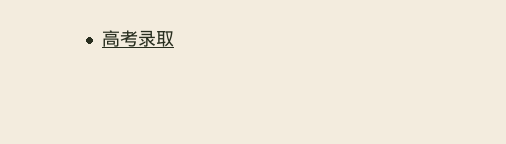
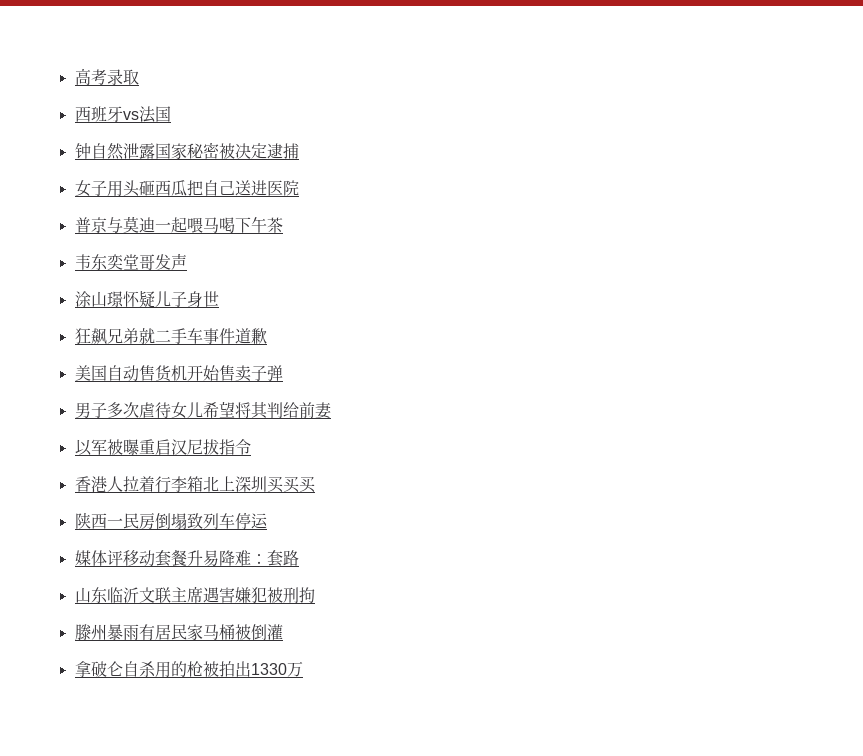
(174, 39) none -> [74,106,171,123] [74,142,299,160] [74,180,299,197] [74,216,283,233] [74,253,187,270] [74,290,219,308] [74,328,267,345] [74,365,283,382] [74,401,332,419] [74,439,251,456] [74,476,316,493] [74,512,268,530] [74,549,299,567] [74,586,315,603] [74,624,283,641] [74,661,303,678] // 西班牙vs法国 // 钟自然泄露国家秘密被决定逮捕 // 女子用头砸西瓜把自己送进医院 // 普京与莫迪一起喂马喝下午茶 // 韦东奕堂哥发声 // 涂山璟怀疑儿子身世 // 狂飙兄弟就二手车事件道歉 // 美国自动售货机开始售卖子弹 // 男子多次虐待女儿希望将其判给前妻 // 以军被曝重启汉尼拔指令 // 香港人拉着行李箱北上深圳买买买 // 陕西一民房倒塌致列车停运 // 媒体评移动套餐升易降难：套路 // 山东临沂文联主席遇害嫌犯被刑拘 // 滕州暴雨有居民家马桶被倒灌 // 拿破仑自杀用的枪被拍出1330万

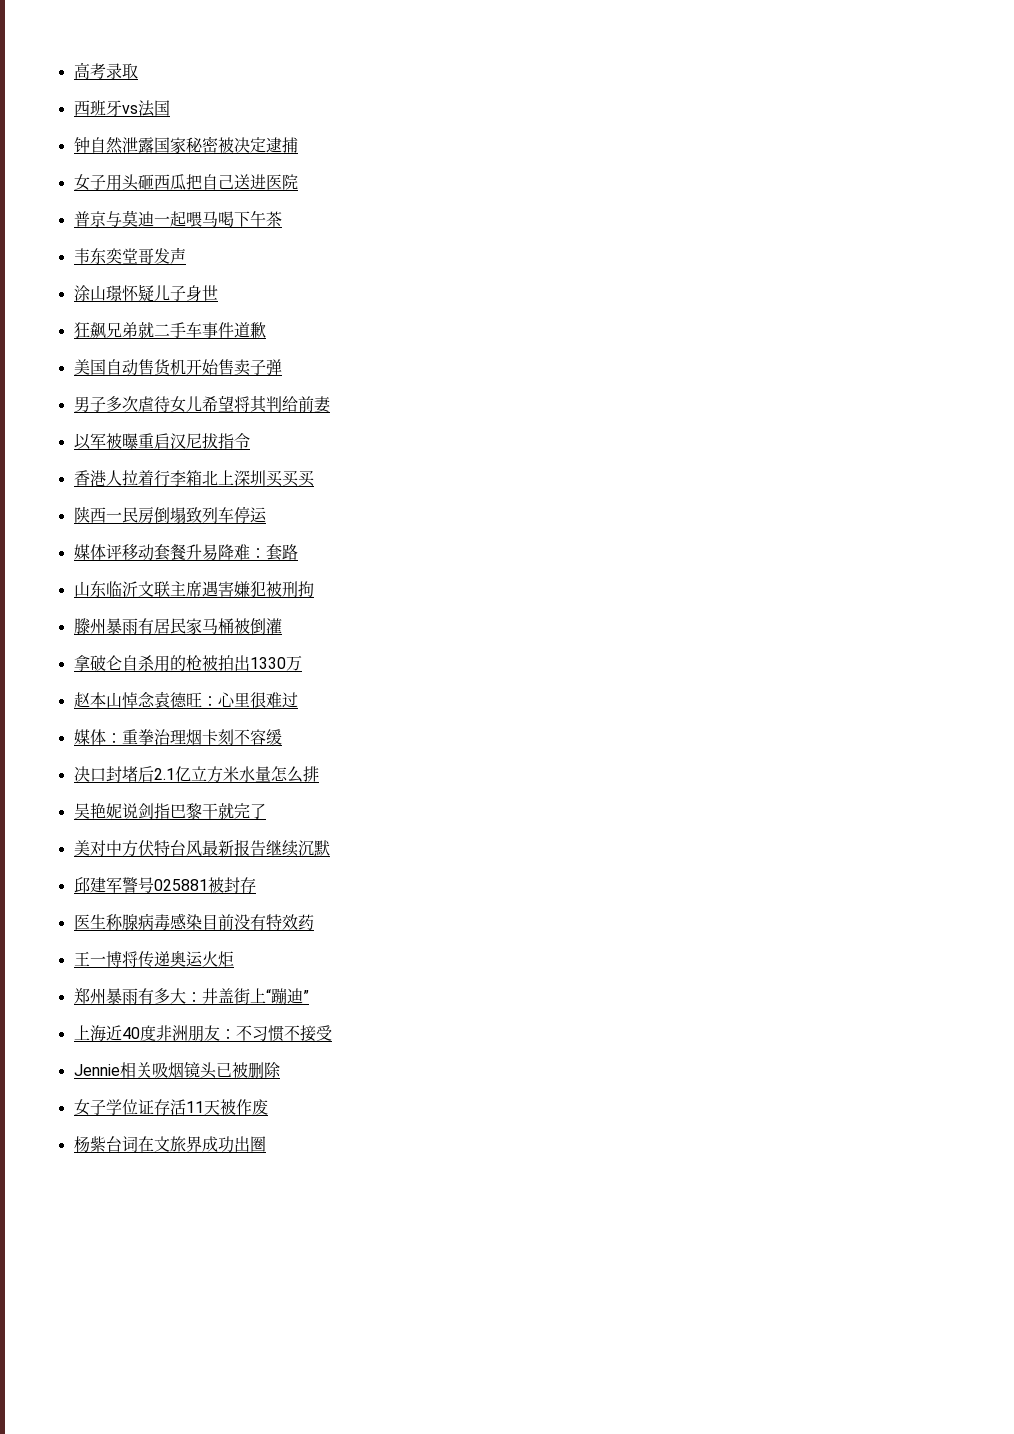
(303, 669) none -> [73,691,298,708] [73,729,282,745] [73,766,319,783] [73,803,266,819] [73,839,330,857] [73,877,256,893] [73,913,314,931] [73,951,234,968] [73,988,309,1004] [73,1025,332,1042] [73,1061,281,1079] [73,1099,268,1116] [73,1136,266,1153] // 赵本山悼念袁德旺：心里很难过 // 媒体：重拳治理烟卡刻不容缓 // 决口封堵后2.1亿立方米水量怎么排 // 吴艳妮说剑指巴黎干就完了 // 美对中方伏特台风最新报告继续沉默 // 邱建军警号025881被封存 // 医生称腺病毒感染目前没有特效药 // 王一博将传递奥运火炬 // 郑州暴雨有多大：井盖街上“蹦迪” // 上海近40度非洲朋友：不习惯不接受 // Jennie相关吸烟镜头已被删除 // 女子学位证存活11天被作废 // 杨紫台词在文旅界成功出圈

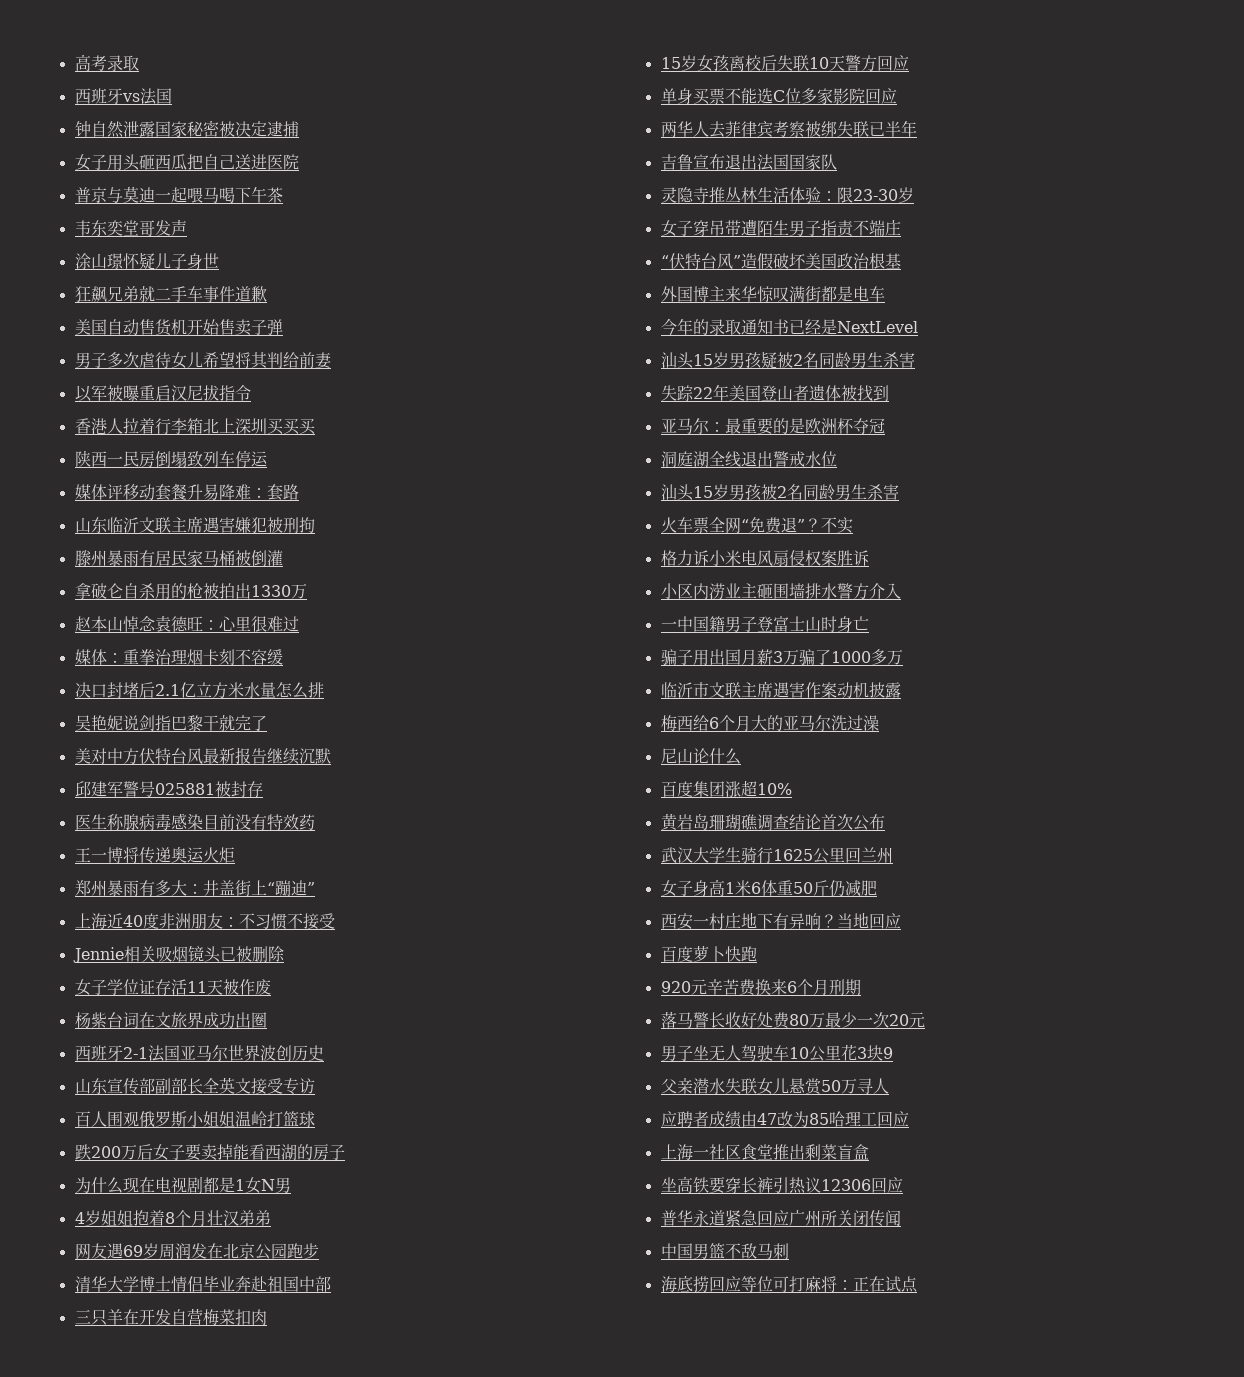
(266, 1144) none -> [74,1045,324,1062] [74,1077,315,1095] [74,1111,315,1128] [74,1144,345,1161] [74,1176,291,1194] [74,1210,271,1226] [74,1243,319,1260] [74,1276,331,1292] [74,1308,267,1326] [660,55,909,72] [660,88,897,105] [660,120,917,138] [660,154,837,171] [660,187,914,203] [660,219,901,237] [660,252,901,270] [660,286,885,302] [660,318,918,336] [660,351,915,369] [660,384,889,402] [660,418,885,435] [660,451,837,468] [660,484,899,501] [660,517,853,534] [660,550,869,567] [660,583,901,600] [660,616,869,632] [660,649,903,666] [660,681,901,699] [660,715,879,732] [660,748,741,765] [660,780,792,797] [660,813,885,831] [660,847,893,864] [660,879,877,897] [660,912,901,930] [660,945,757,962] [660,979,861,996] [660,1011,925,1029] [660,1044,893,1062] [660,1078,889,1095] [660,1111,909,1128] [660,1144,869,1161] [660,1176,903,1194] [660,1210,901,1227] [660,1243,789,1259] [660,1275,918,1293] // 西班牙2-1法国亚马尔世界波创历史 // 山东宣传部副部长全英文接受专访 // 百人围观俄罗斯小姐姐温岭打篮球 // 跌200万后女子要卖掉能看西湖的房子 // 为什么现在电视剧都是1女N男 // 4岁姐姐抱着8个月壮汉弟弟 // 网友遇69岁周润发在北京公园跑步 // 清华大学博士情侣毕业奔赴祖国中部 // 三只羊在开发自营梅菜扣肉 // 15岁女孩离校后失联10天警方回应 // 单身买票不能选C位多家影院回应 // 两华人去菲律宾考察被绑失联已半年 // 吉鲁宣布退出法国国家队 // 灵隐寺推丛林生活体验：限23-30岁 // 女子穿吊带遭陌生男子指责不端庄 // “伏特台风”造假破坏美国政治根基 // 外国博主来华惊叹满街都是电车 // 今年的录取通知书已经是NextLevel // 汕头15岁男孩疑被2名同龄男生杀害 // 失踪22年美国登山者遗体被找到 // 亚马尔：最重要的是欧洲杯夺冠 // 洞庭湖全线退出警戒水位 // 汕头15岁男孩被2名同龄男生杀害 // 火车票全网“免费退”？不实 // 格力诉小米电风扇侵权案胜诉 // 小区内涝业主砸围墙排水警方介入 // 一中国籍男子登富士山时身亡 // 骗子用出国月薪3万骗了1000多万 // 临沂市文联主席遇害作案动机披露 // 梅西给6个月大的亚马尔洗过澡 // 尼山论什么 // 百度集团涨超10% // 黄岩岛珊瑚礁调查结论首次公布 // 武汉大学生骑行1625公里回兰州 // 女子身高1米6体重50斤仍减肥 // 西安一村庄地下有异响？当地回应 // 百度萝卜快跑 // 920元辛苦费换来6个月刑期 // 落马警长收好处费80万最少一次20元 // 男子坐无人驾驶车10公里花3块9 // 父亲潜水失联女儿悬赏50万寻人 // 应聘者成绩由47改为85哈理工回应 // 上海一社区食堂推出剩菜盲盒 // 坐高铁要穿长裤引热议12306回应 // 普华永道紧急回应广州所关闭传闻 // 中国男篮不敌马刺 // 海底捞回应等位可打麻将：正在试点

